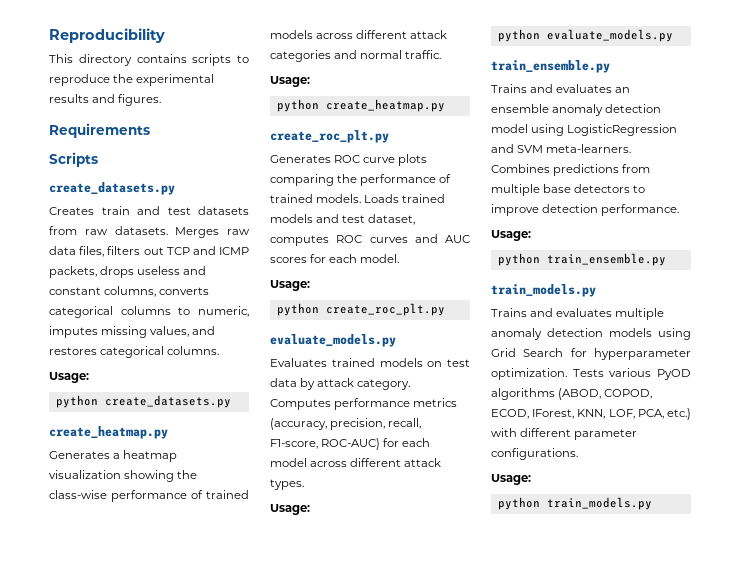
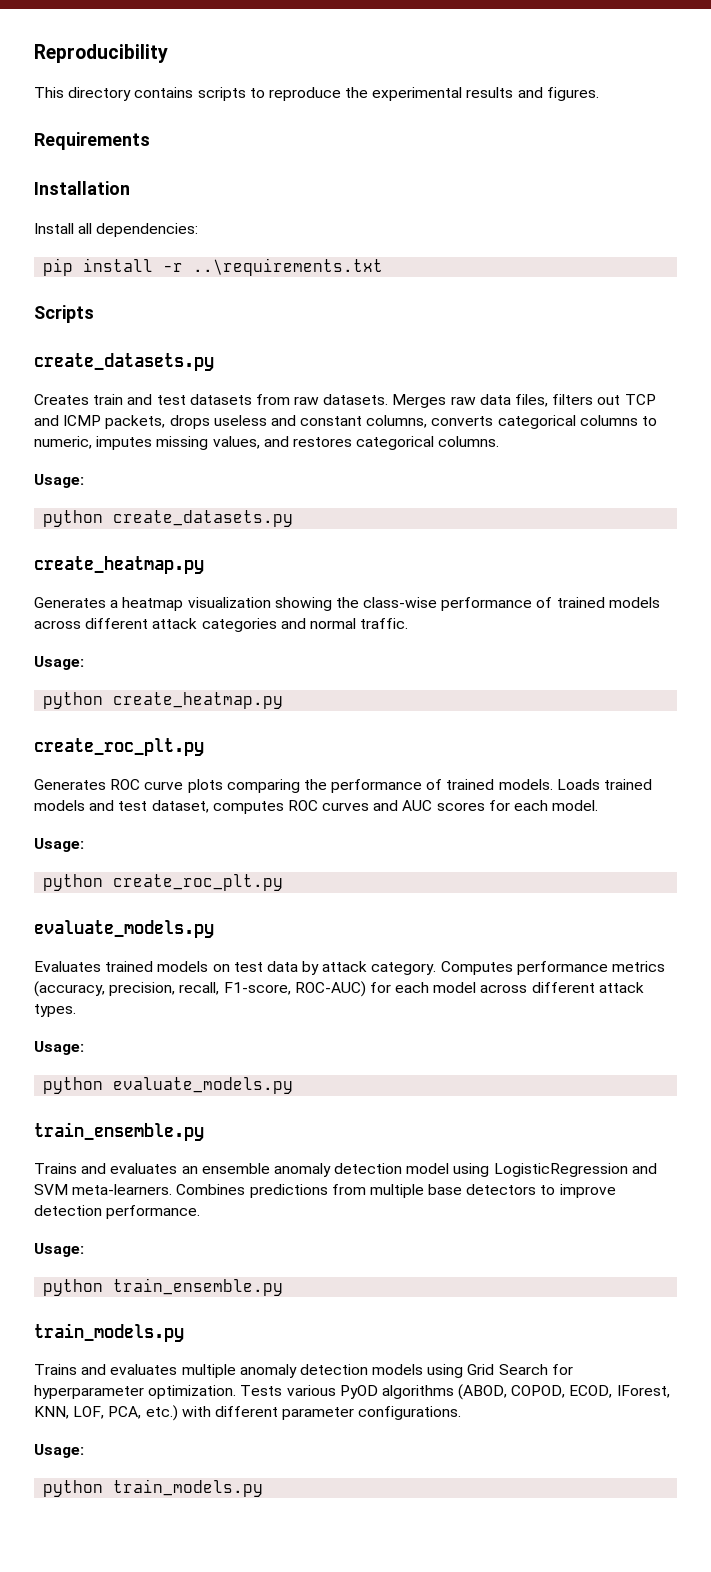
(150, 130) none -> [34,181,130,195] [34,223,199,237] [43,258,384,276] // Installation // Install all dependencies: // pip install -r ..\requirements.txt

